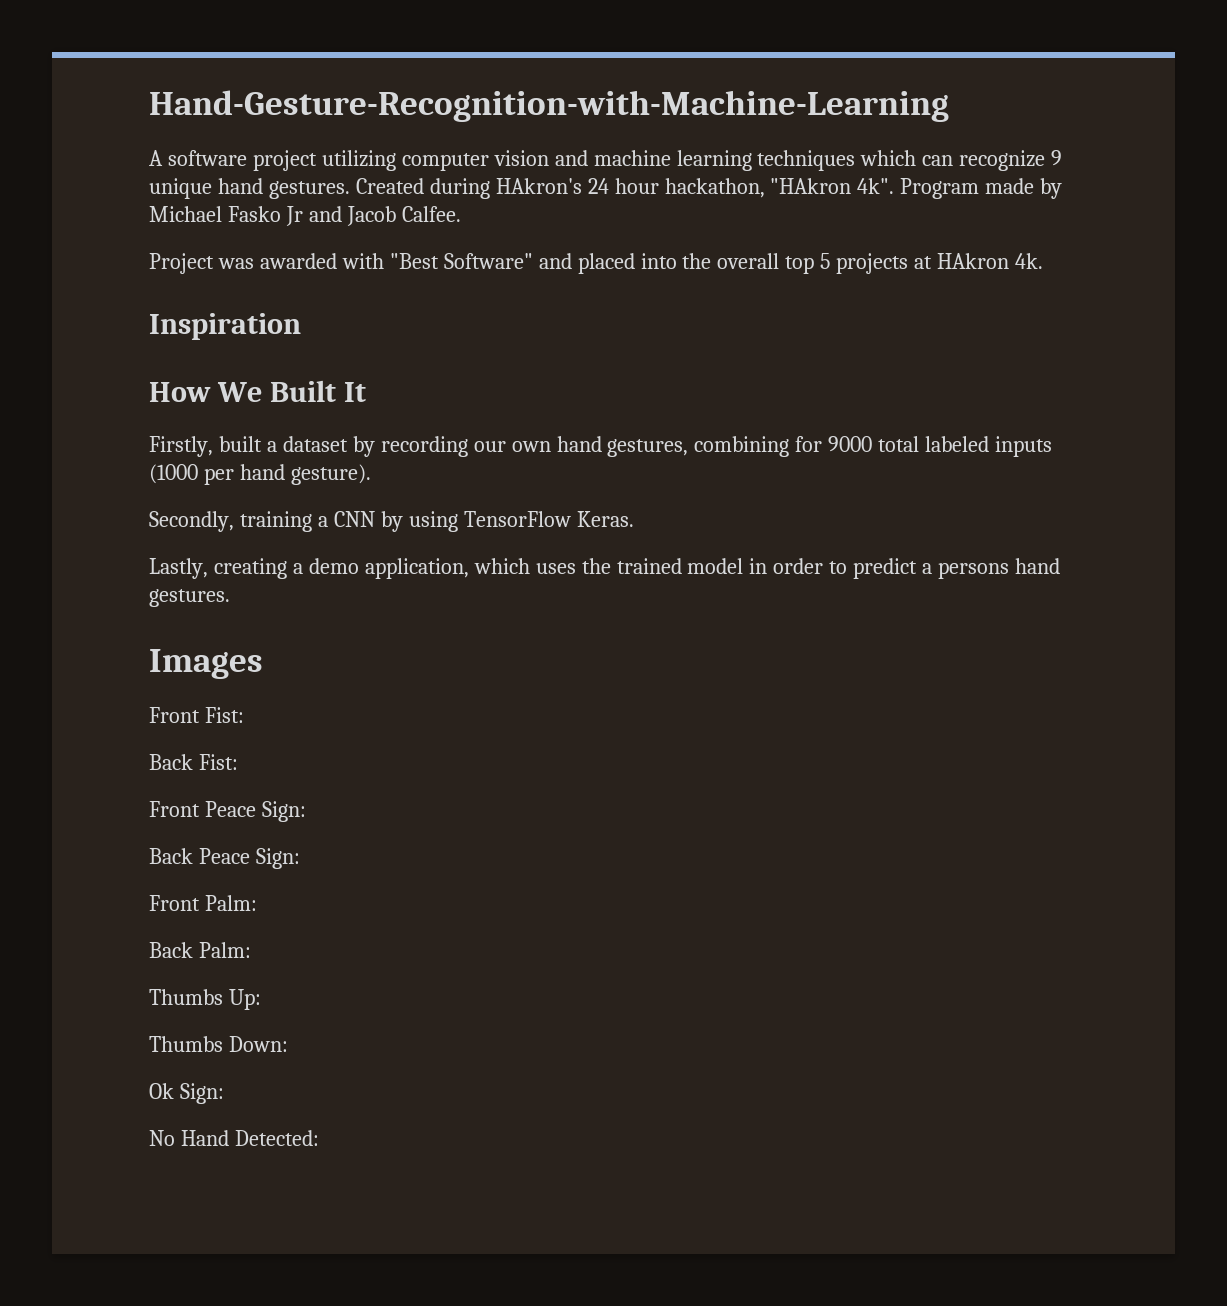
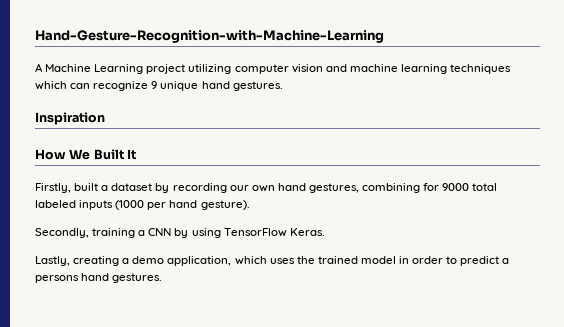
[167,150,247,166] software -> [45,64,144,74] Machine Learning
[355,178,1063,199] [149,206,461,226] [149,253,1044,274] Created during HAkron's 24 hour hackathon, "HAkron 4k". Program made by Michael Fasko Jr and Jacob Calfee. // Project was awarded with "Best Software" and placed into the overall top 5 projects at HAkron 4k. -> (283, 86) none
[149,649,263,679] [149,707,244,723] [149,754,238,770] [149,801,306,822] [149,848,300,869] [149,895,257,911] [149,942,251,958] [149,989,261,1010] [149,1036,288,1052] [149,1083,224,1104] [149,1130,319,1146] // Images // Front Fist: // Back Fist: // Front Peace Sign: // Back Peace Sign: // Front Palm: // Back Palm: // Thumbs Up: // Thumbs Down: // Ok Sign: // No Hand Detected: -> (163, 278) none

